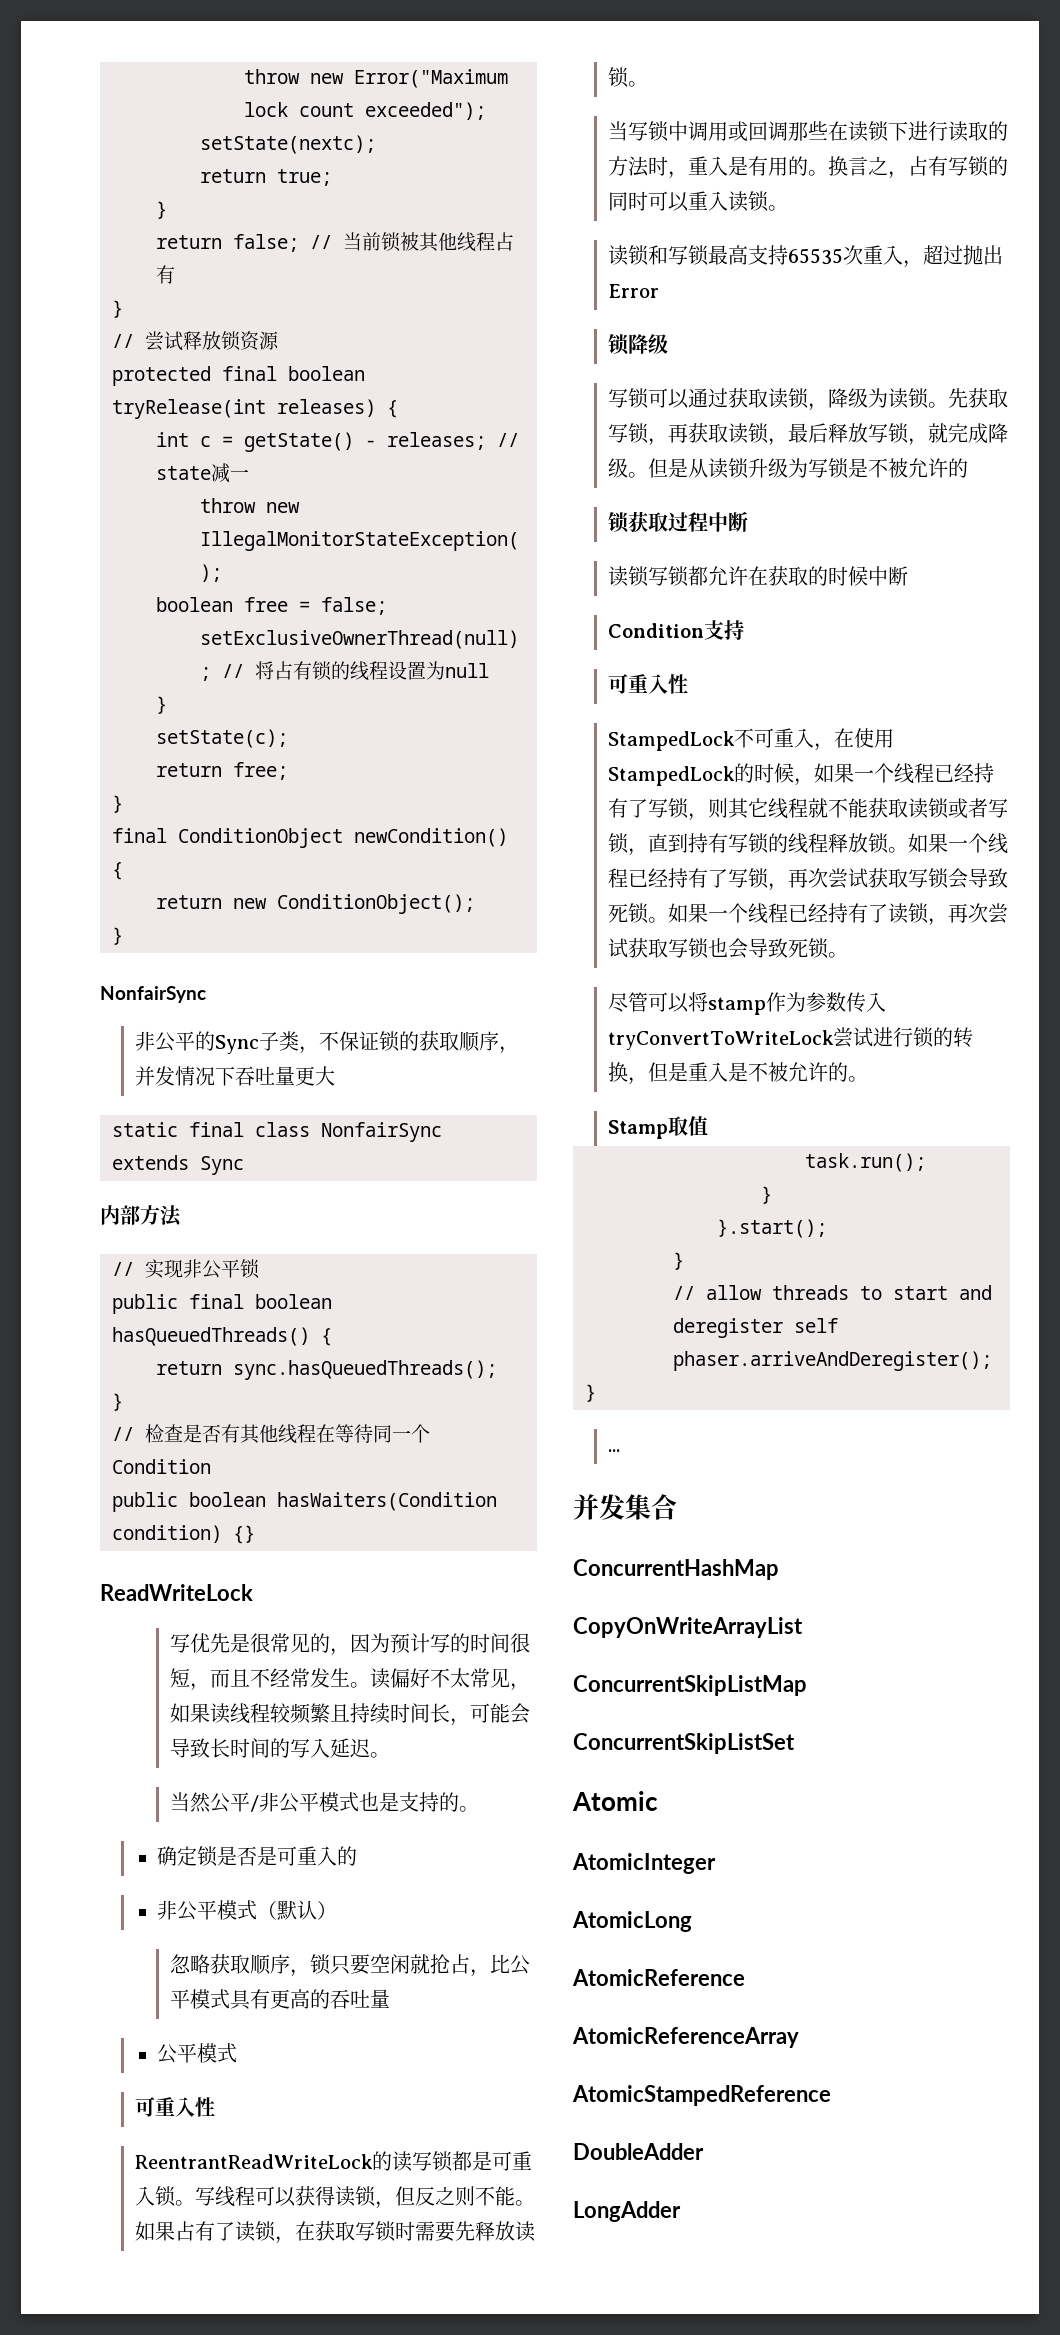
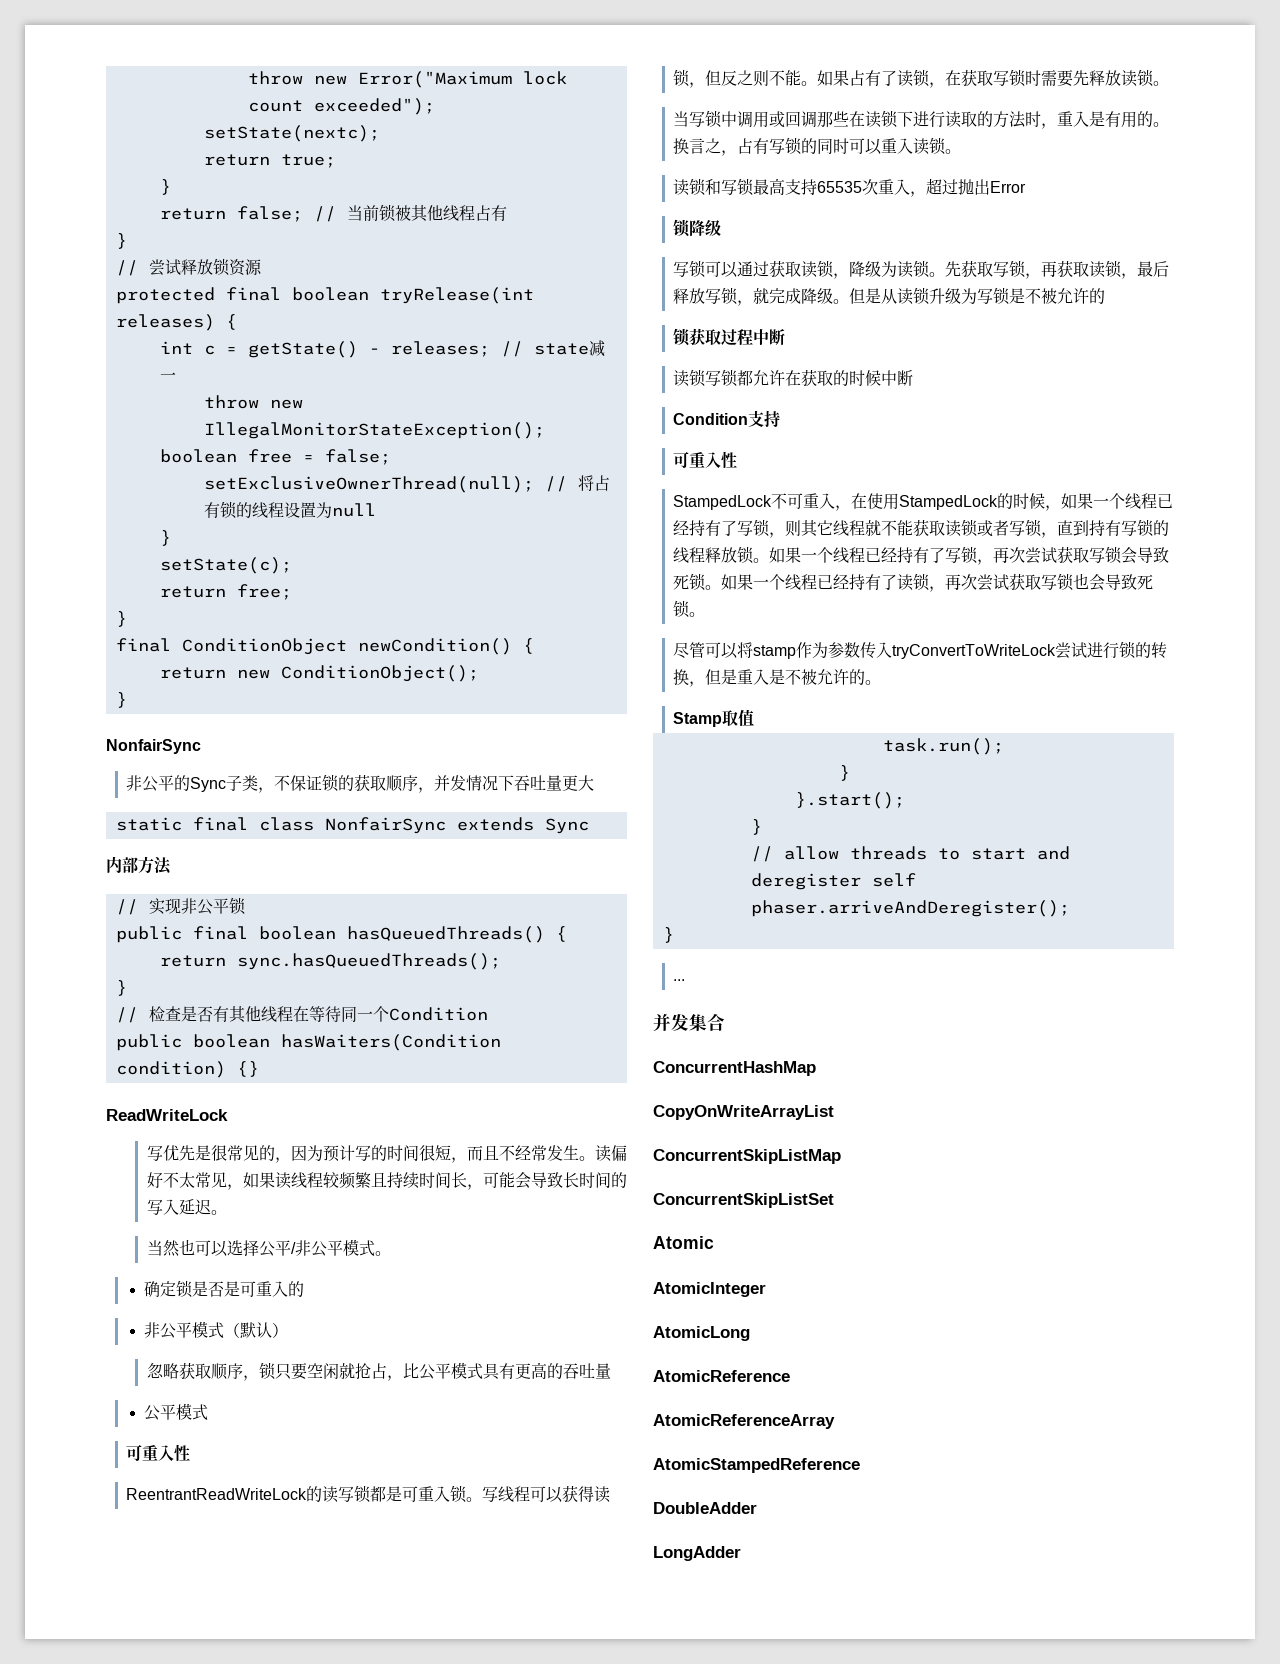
(211, 1802) none -> [178,1239,259,1257] 也可以选择
[358,1792,459,1812] 也是支持的 -> (375, 1248) none

